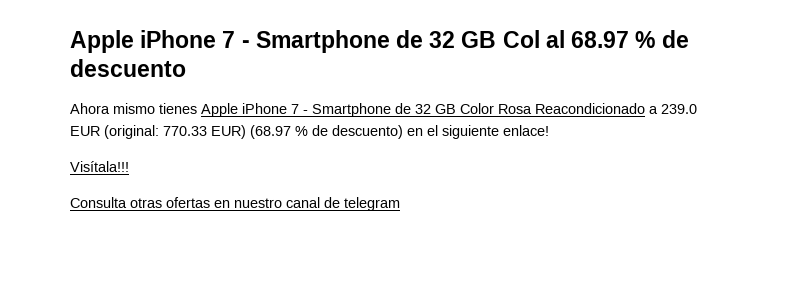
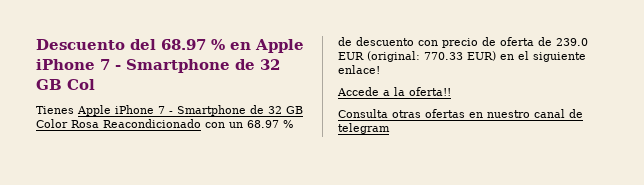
(70, 41) none -> [36,39,251,50] Descuento del 68.97 % en
[545,30,689,48] [70,59,186,77] [70,103,197,114] al 68.97 % de descuento // Ahora mismo tienes -> [36,106,74,114] // Tienes
[649,106,658,114] a -> [205,120,293,128] [338,37,552,48] con un 68.97 % de descuento con precio de oferta de
[250,125,403,139] (68.97 % de descuento) -> (496, 56) none
[70,161,129,172] Visítala!!! -> [337,87,451,96] Accede a la oferta!!

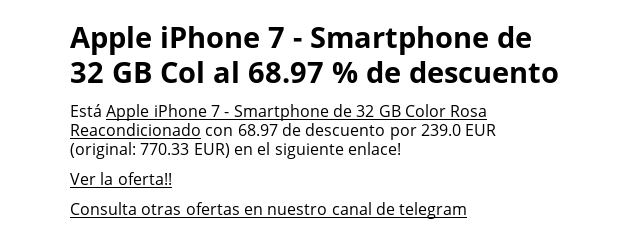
[36,39,251,50] Descuento del 68.97 % en -> (70, 40) none
[36,106,74,114] // Tienes -> [213,61,559,83] [70,104,102,117] al 68.97 % de descuento // Está
[229,120,293,128] [338,37,552,48] un 68.97 % de descuento con precio de oferta de -> [237,123,417,140] 68.97 de descuento por
[337,87,390,96] Accede a -> [70,173,96,185] Ver

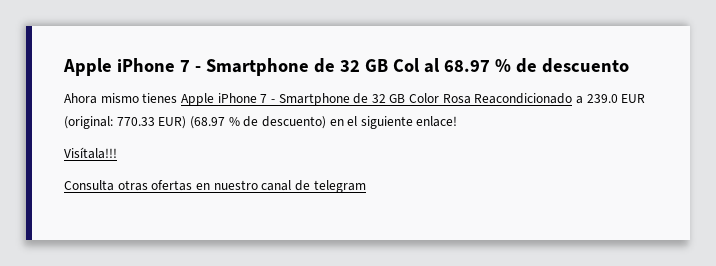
[70,104,102,117] Está -> [64,93,178,104] Ahora mismo tienes
[205,123,417,140] con 68.97 de descuento por -> [576,96,584,104] a
(230, 150) none -> [189,116,326,129] (68.97 % de descuento)
[70,172,172,185] Ver la oferta!! -> [64,147,117,159] Visítala!!!

